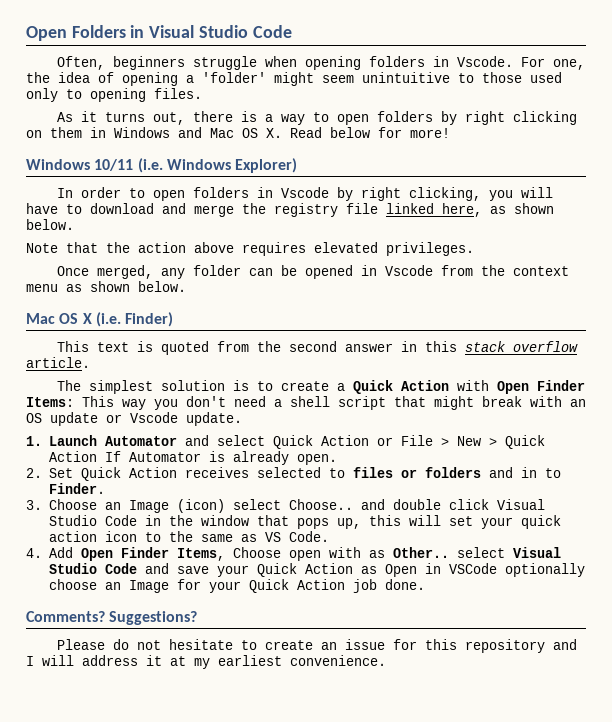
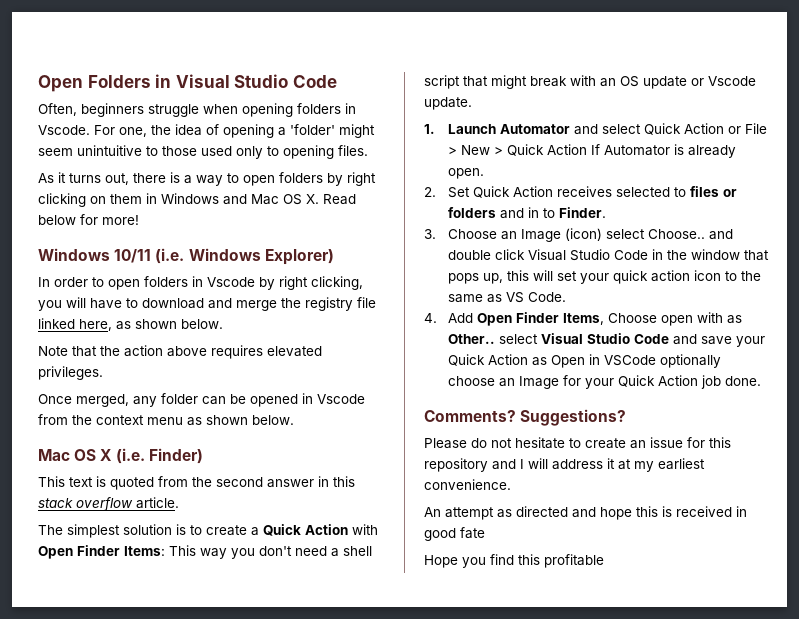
(386, 660) none -> [424,506,747,520] [424,527,485,541] [424,554,604,568] // An attempt as directed and hope this is received in good fate // Hope you find this profitable

